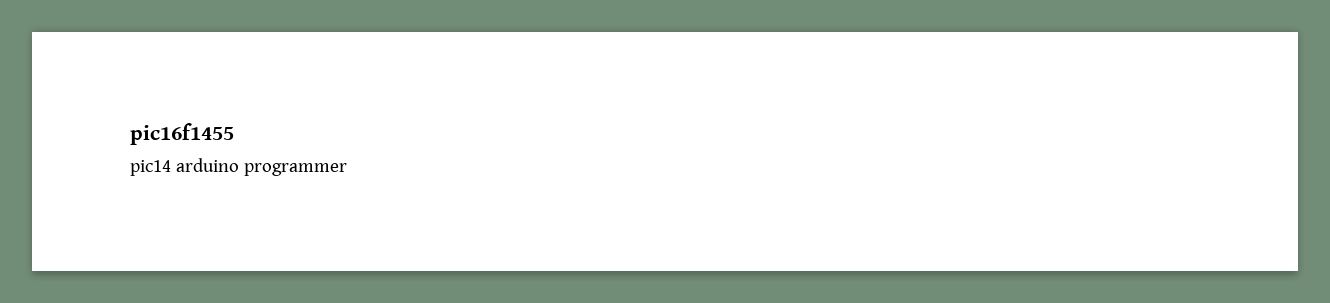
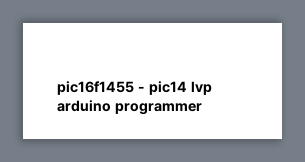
[130,160,171,176] // pic14 -> [137,81,212,95] - pic14 lvp

